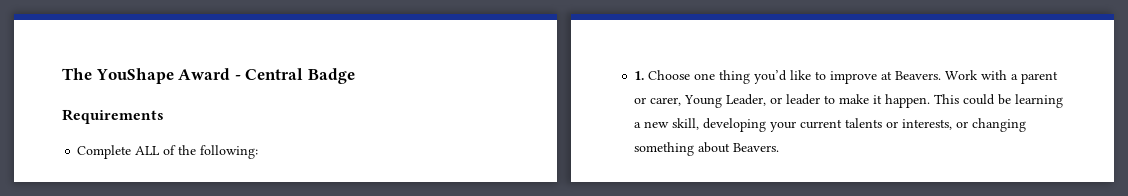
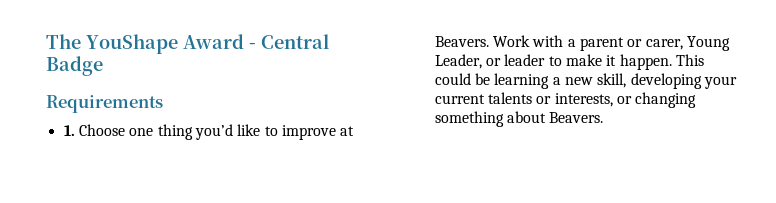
[77,145,259,159] // Complete ALL of the following: -> (163, 104) none

